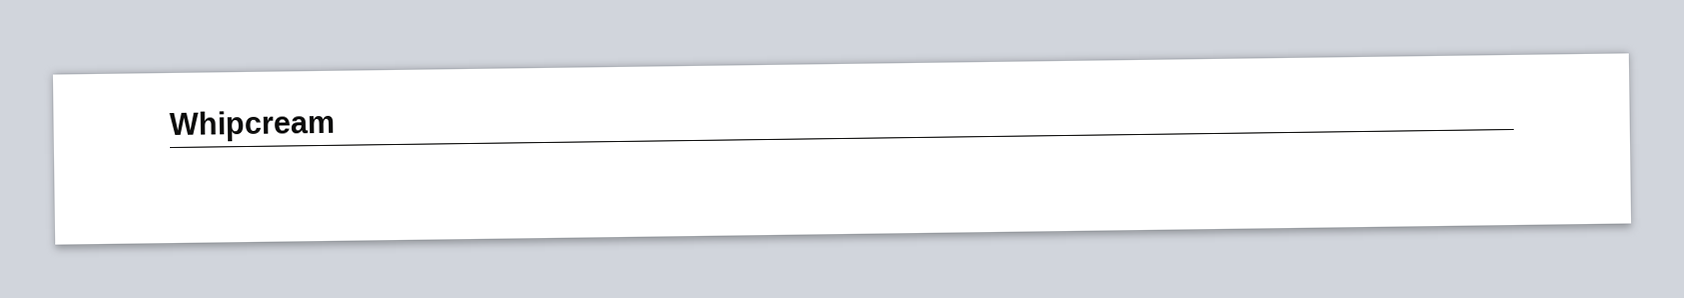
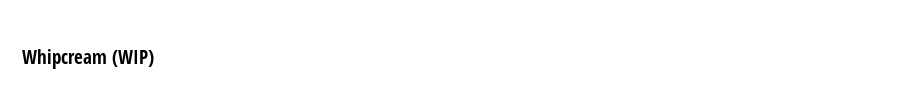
(335, 126) none -> [112,50,155,67] (WIP)

